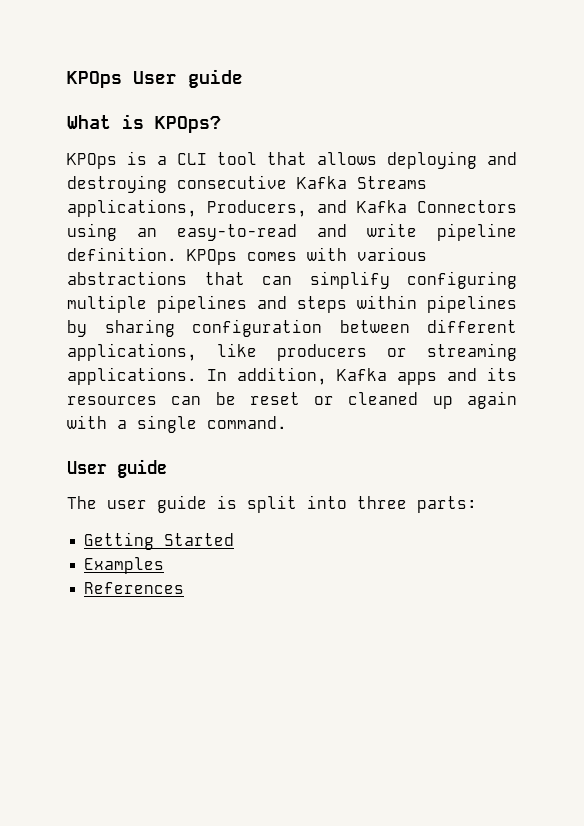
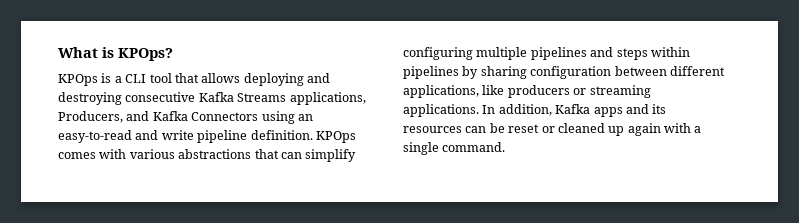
[67,69,243,88] KPOps User guide // -> (58, 52) none
[67,459,167,478] [67,495,477,513] [84,532,235,550] [84,557,165,574] [84,582,185,594] // User guide // The user guide is split into three parts: // Getting Started // Examples // References -> (506, 147) none

